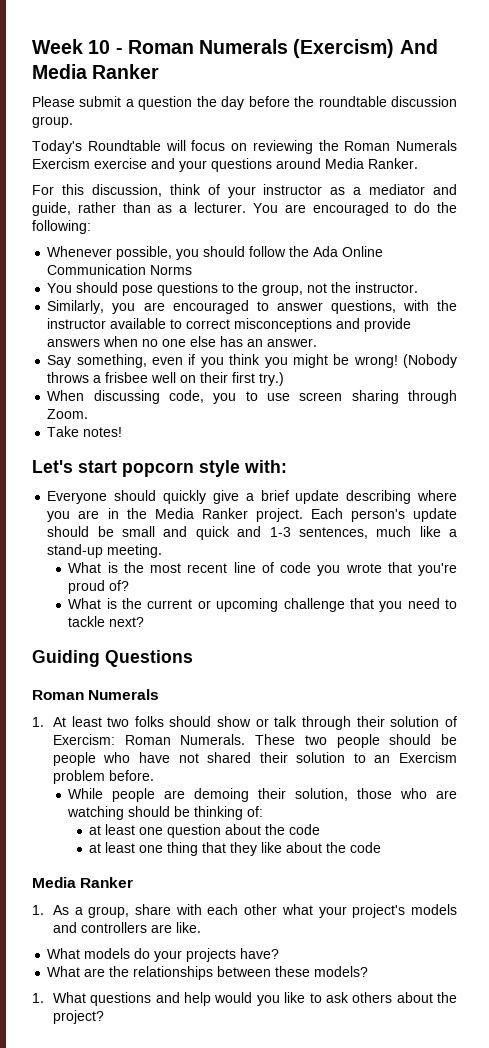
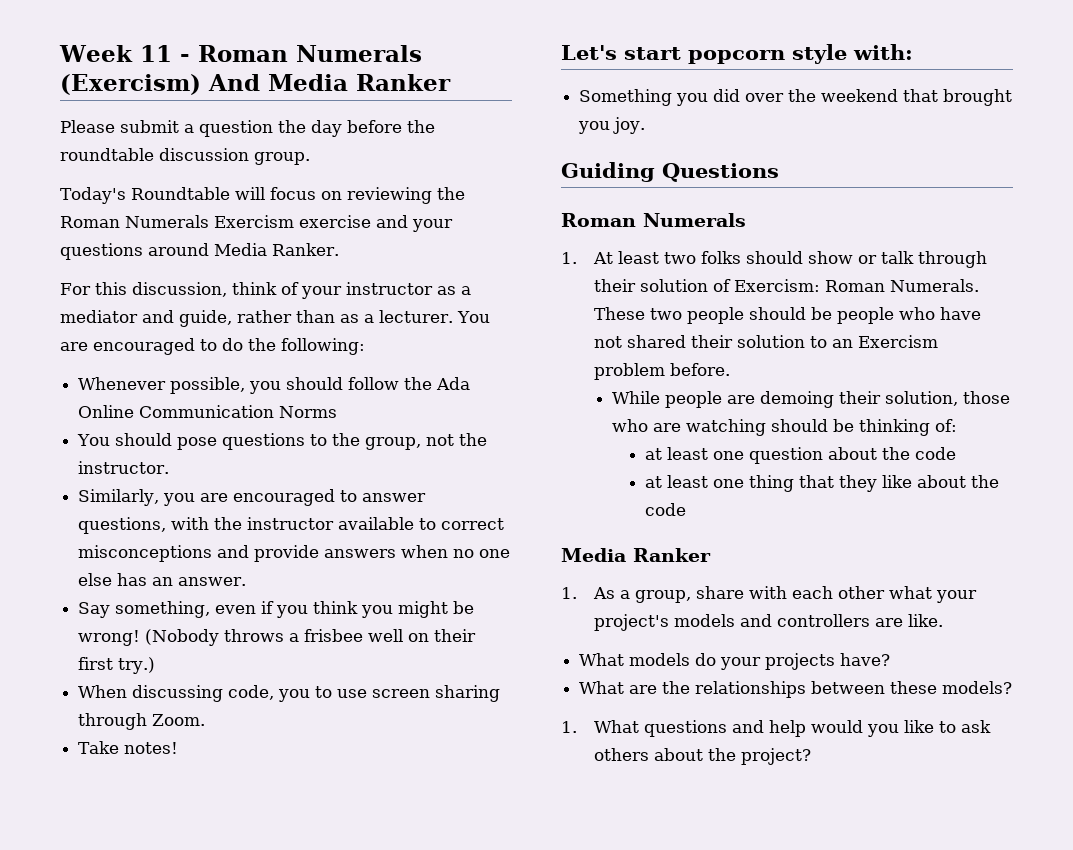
[88,40,111,54] 10 -> [139,45,172,62] 11
[47,490,457,504] [47,508,457,522] [47,526,458,540] [47,544,163,558] [68,562,457,576] [68,580,130,594] [68,598,457,612] [68,616,145,627] Everyone should quickly give a brief update describing where you are in the Media Ranker project. Each person's update should be small and quick and 1-3 sentences, much like a stand-up meeting. // What is the most recent line of code you wrote that you're proud of? // What is the current or upcoming challenge that you need to tackle next? -> [579,89,1013,106] [578,117,646,134] Something you did over the weekend that brought you joy.

